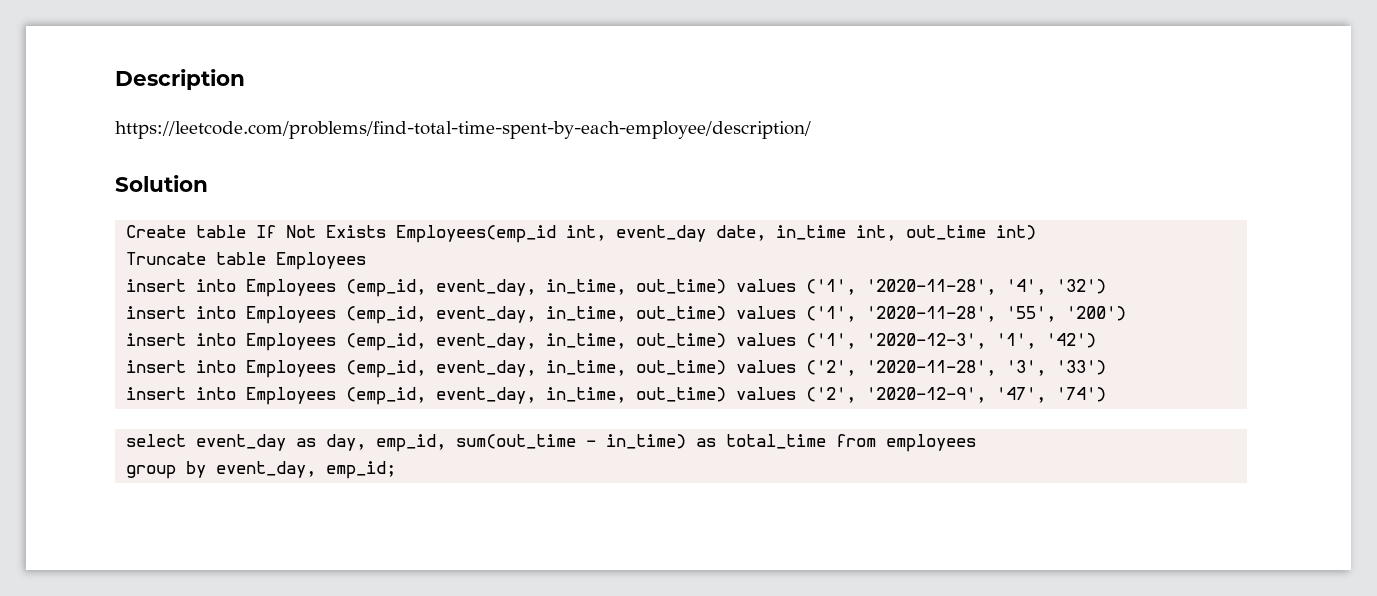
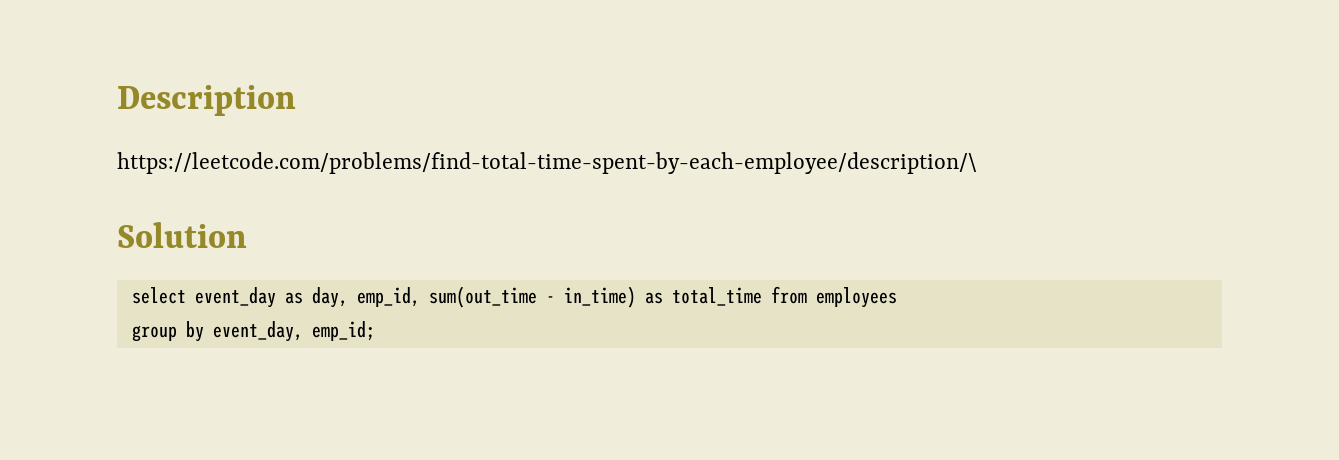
[115,121,811,139] https://leetcode.com/problems/find-total-time-spent-by-each-employee/description/ -> [117,152,977,174] https://leetcode.com/problems/find-total-time-spent-by-each-employee/description/\
[126,225,1037,243] [126,252,367,270] [126,279,1107,297] [126,306,1127,324] [126,333,1097,351] [126,360,1107,378] [126,387,1107,405] // Create table If Not Exists Employees(emp_id int, event_day date, in_time int, out_time int) // Truncate table Employees // insert into Employees (emp_id, event_day, in_time, out_time) values ('1', '2020-11-28', '4', '32') // insert into Employees (emp_id, event_day, in_time, out_time) values ('1', '2020-11-28', '55', '200') // insert into Employees (emp_id, event_day, in_time, out_time) values ('1', '2020-12-3', '1', '42') // insert into Employees (emp_id, event_day, in_time, out_time) values ('2', '2020-11-28', '3', '33') // insert into Employees (emp_id, event_day, in_time, out_time) values ('2', '2020-12-9', '47', '74') -> (247, 235) none

